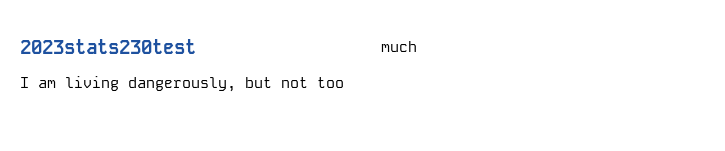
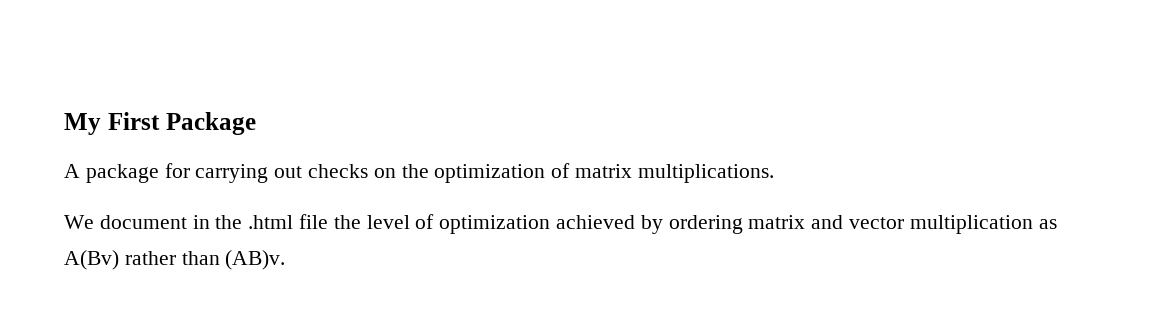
[20,39,196,54] [20,76,344,92] [381,41,417,52] 2023stats230test // I am living dangerously, but not too much -> [64,112,256,135] [64,163,774,183] [64,214,1057,234] [64,250,286,270] My First Package // A package for carrying out checks on the optimization of matrix multiplications. // We document in the .html file the level of optimization achieved by ordering matrix and vector multiplication as A(Bv) rather than (AB)v.

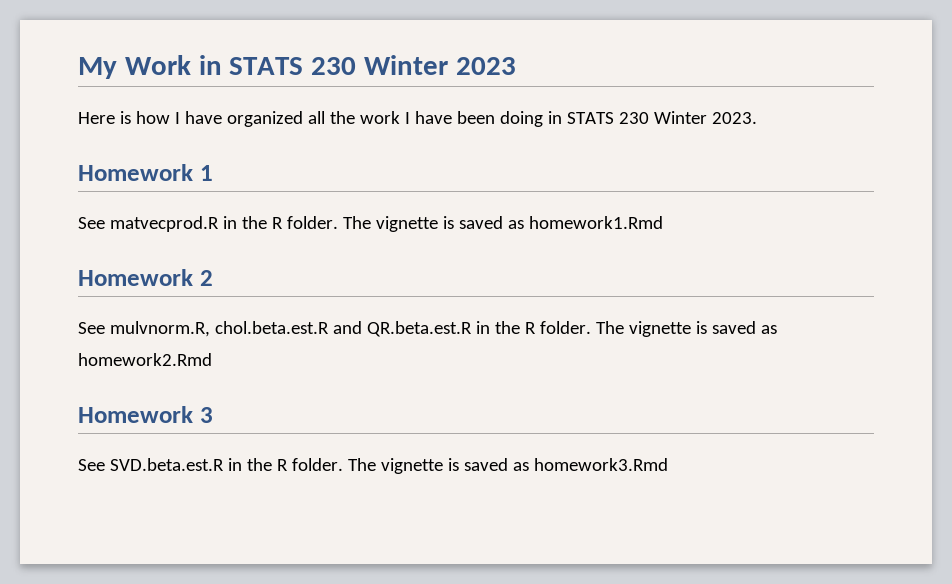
[107,112,256,135] [64,163,774,183] [64,214,1057,234] [64,250,286,270] First Package // A package for carrying out checks on the optimization of matrix multiplications. // We document in the .html file the level of optimization achieved by ordering matrix and vector multiplication as A(Bv) rather than (AB)v. -> [124,55,516,75] [78,111,757,127] [78,164,213,181] [78,216,663,232] [78,269,213,286] [78,321,777,337] [78,353,212,366] [78,406,213,423] [78,458,668,474] Work in STATS 230 Winter 2023 // Here is how I have organized all the work I have been doing in STATS 230 Winter 2023. // Homework 1 // See matvecprod.R in the R folder. The vignette is saved as homework1.Rmd // Homework 2 // See mulvnorm.R, chol.beta.est.R and QR.beta.est.R in the R folder. The vignette is saved as homework2.Rmd // Homework 3 // See SVD.beta.est.R in the R folder. The vignette is saved as homework3.Rmd

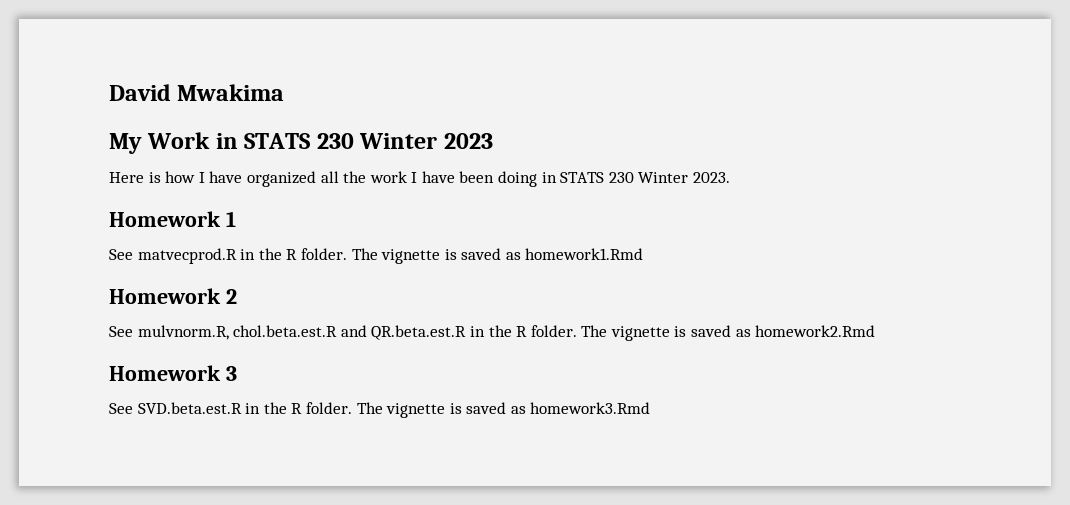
(78, 68) none -> [109,84,285,101] David Mwakima //

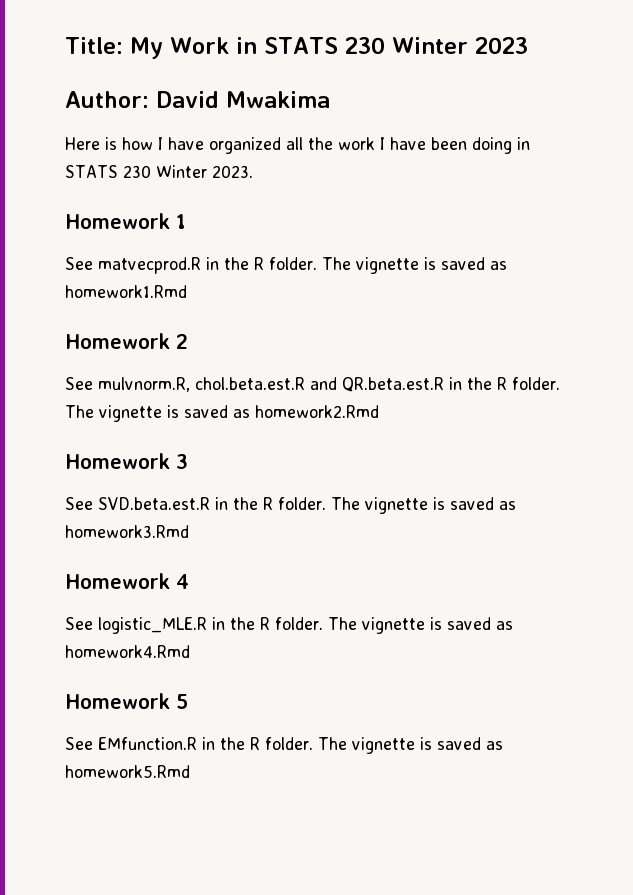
[109,84,285,101] David Mwakima // -> [65,37,123,54] Title:
(493, 141) none -> [65,91,330,108] // Author: David Mwakima
(651, 408) none -> [65,573,189,589] [65,617,513,634] [65,645,190,658] [65,693,188,709] [65,737,503,754] [65,765,190,778] // Homework 4 // See logistic_MLE.R in the R folder. The vignette is saved as homework4.Rmd // Homework 5 // See EMfunction.R in the R folder. The vignette is saved as homework5.Rmd

